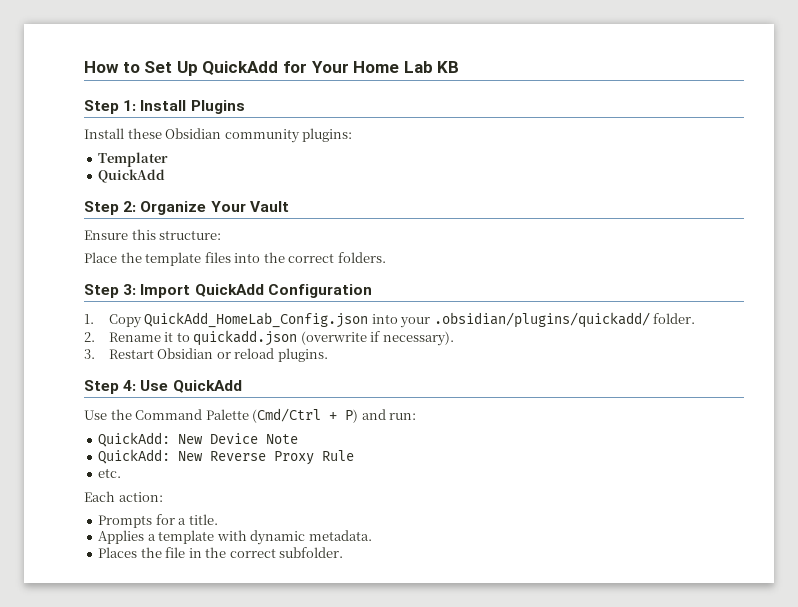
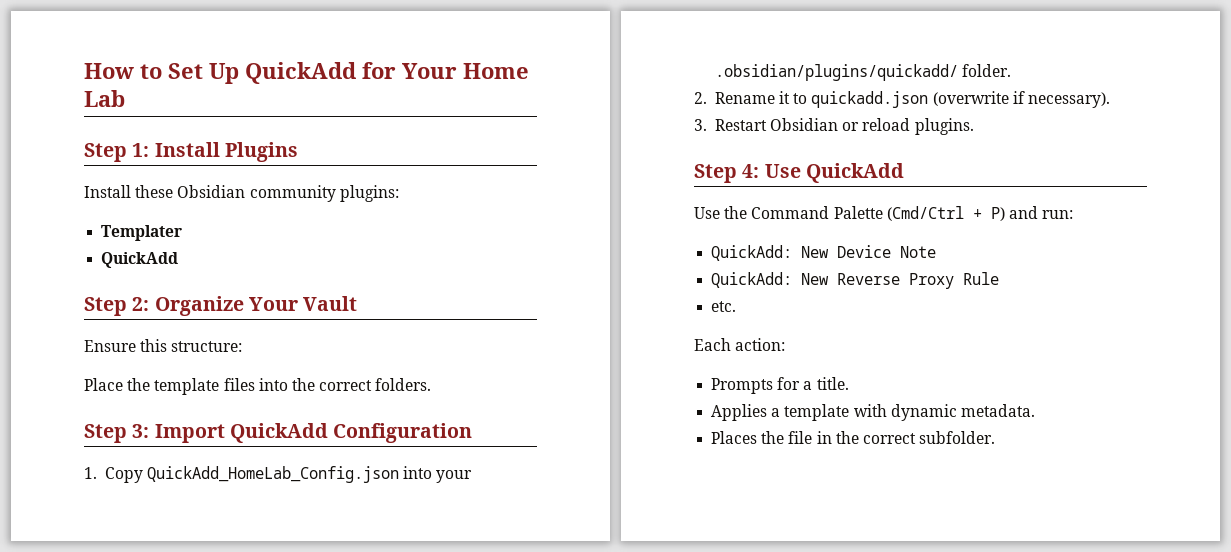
[437,61,460,73] KB -> (125, 98) none

